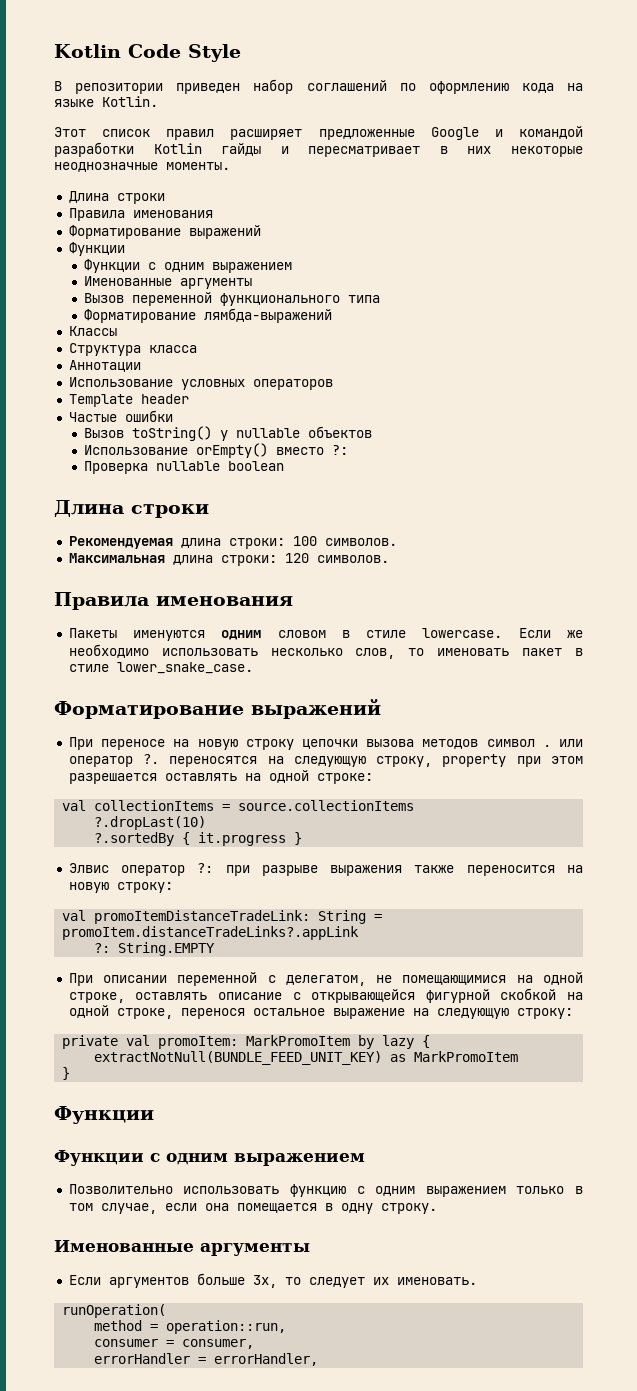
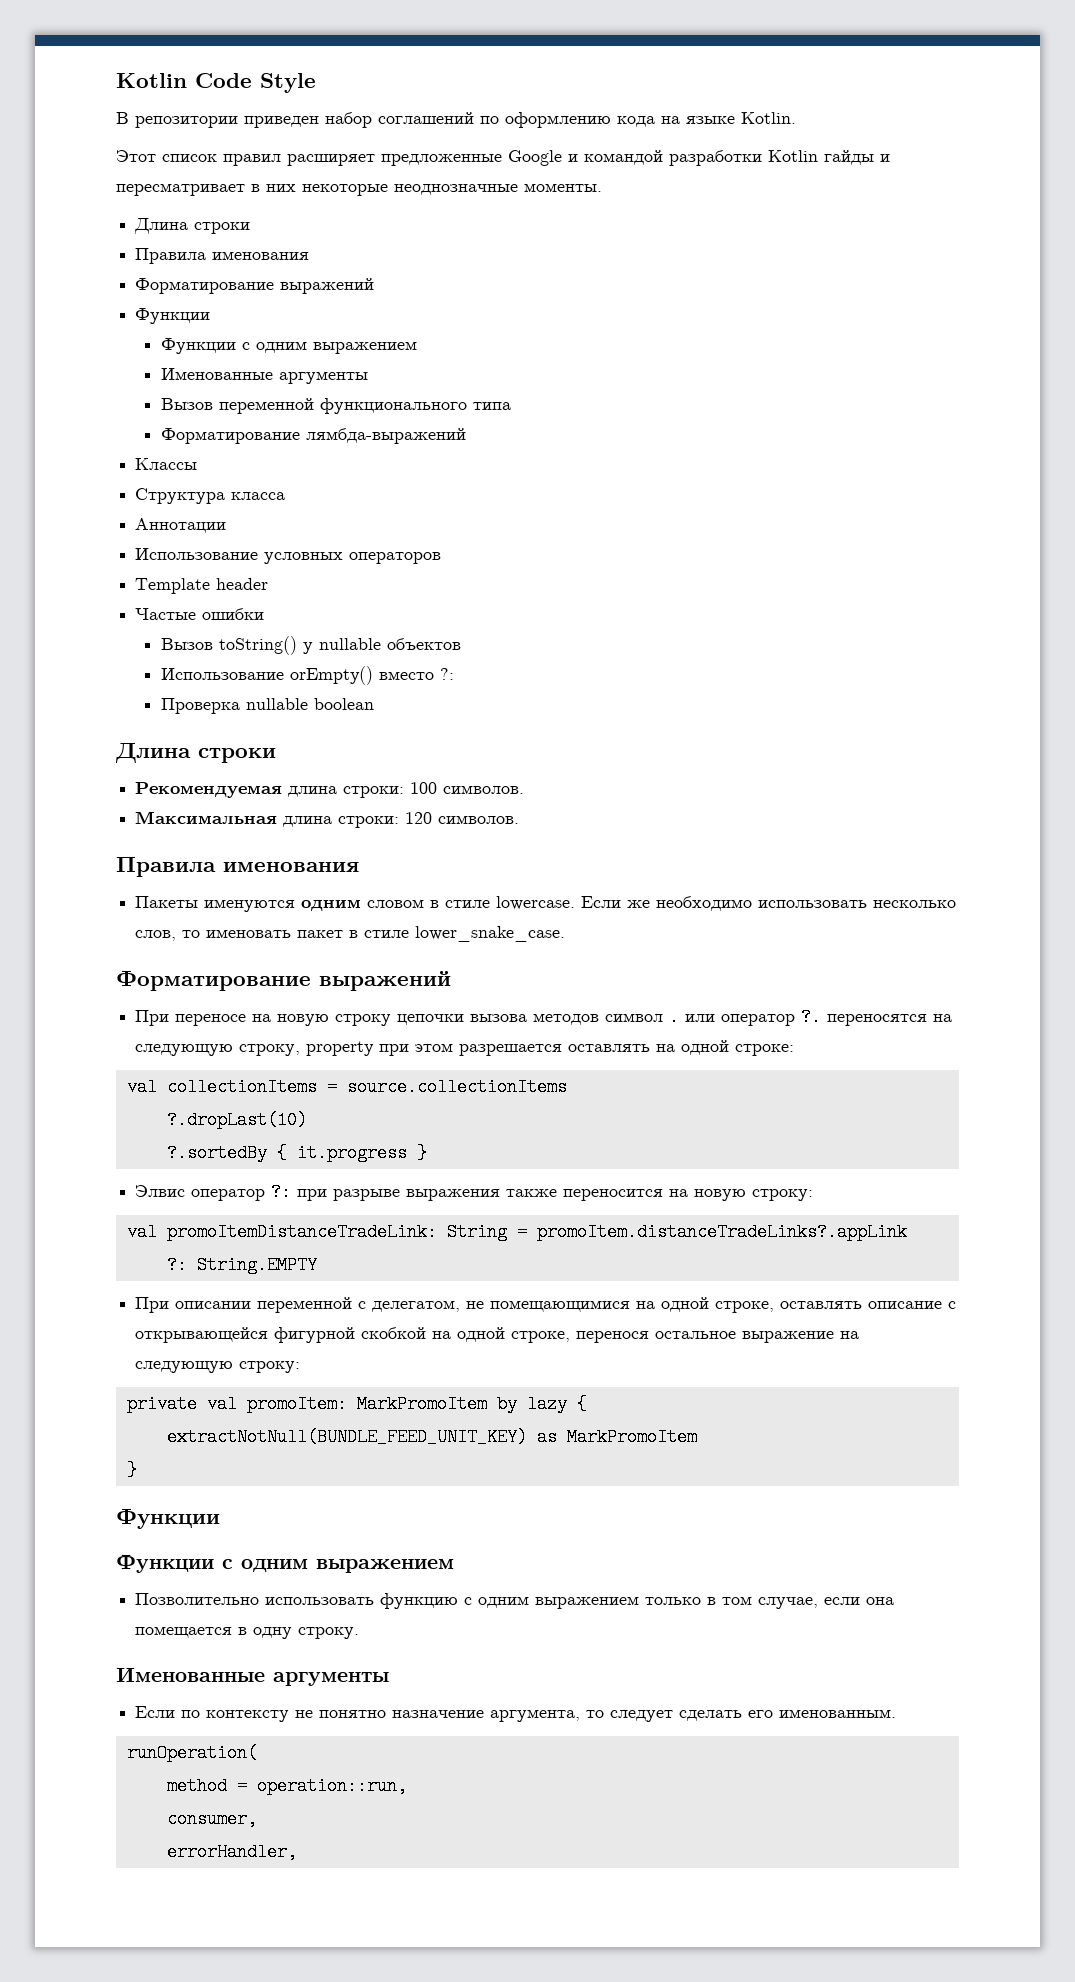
[108,1273,477,1288] аргументов больше 3х, то следует их именовать. -> [181,1709,897,1722] по контексту не понятно назначение аргумента, то следует сделать его именованным.
[94,1339,175,1347] consumer = -> (407, 1786) none
[94,1353,207,1364] errorHandler = -> (257, 1819) none

